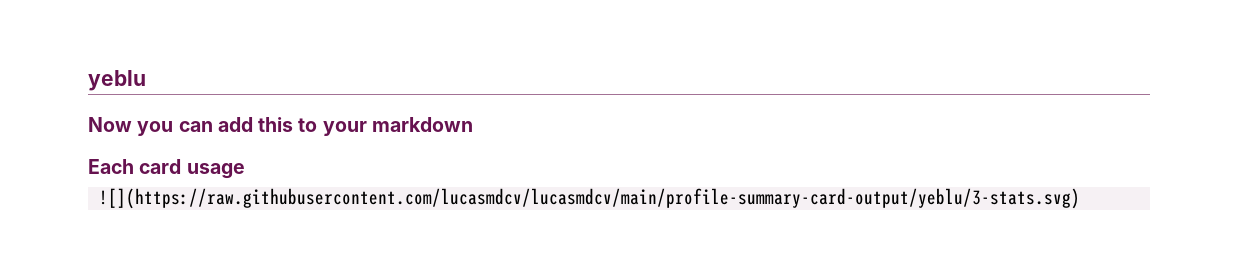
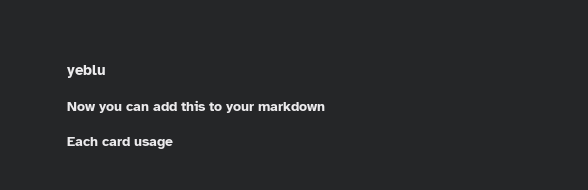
[98,188,1080,209] // ![](https://raw.githubusercontent.com/lucasmdcv/lucasmdcv/main/profile-summary-card-output/yeblu/3-stats.svg) -> (173, 144) none

